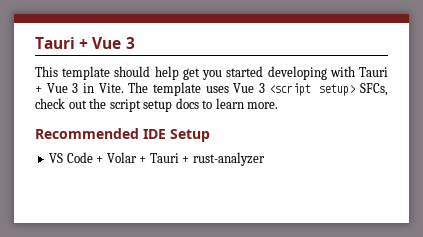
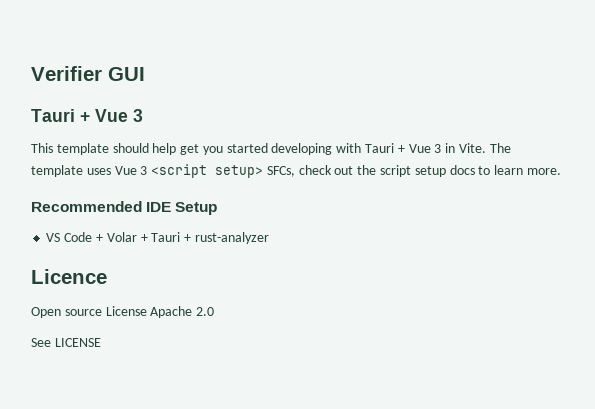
(35, 43) none -> [31,66,145,81] Verifier GUI //
(265, 159) none -> [31,269,107,284] [31,306,215,318] [31,338,101,347] // Licence // Open source License Apache 2.0 // See LICENSE

